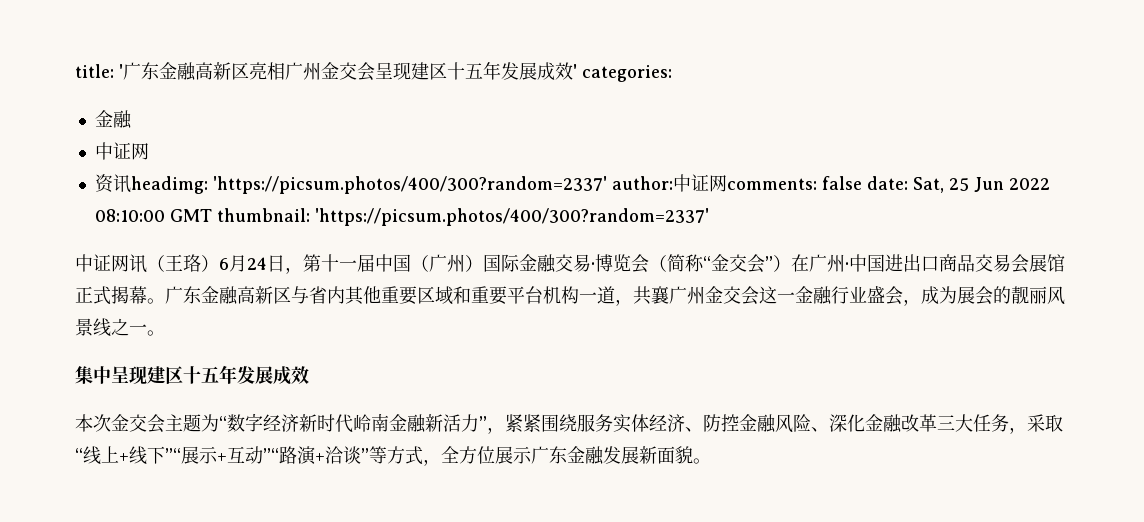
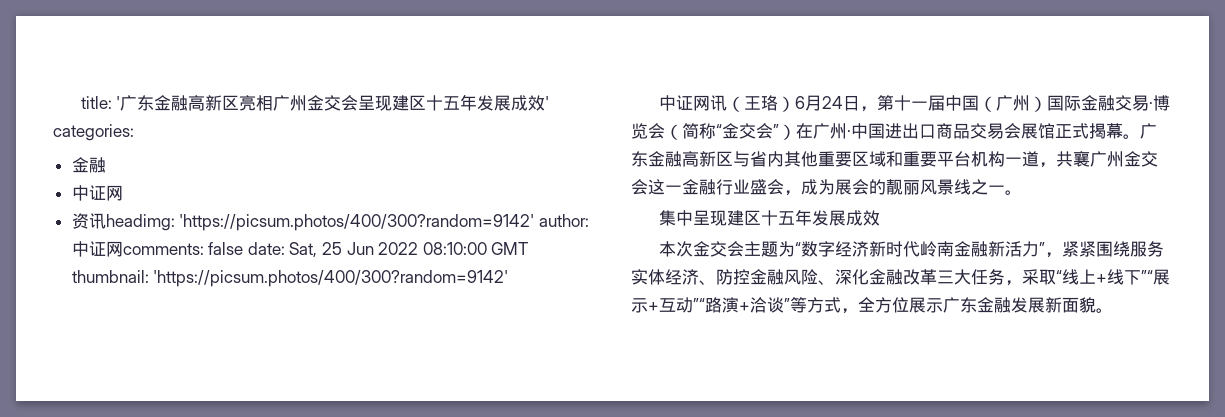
[212,176,607,194] 'https://picsum.photos/400/300?random=2337' -> [179,214,535,231] 'https://picsum.photos/400/300?random=9142'
[314,208,709,226] 'https://picsum.photos/400/300?random=2337' -> [153,270,509,287] 'https://picsum.photos/400/300?random=9142'

